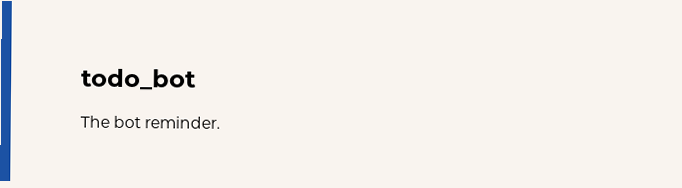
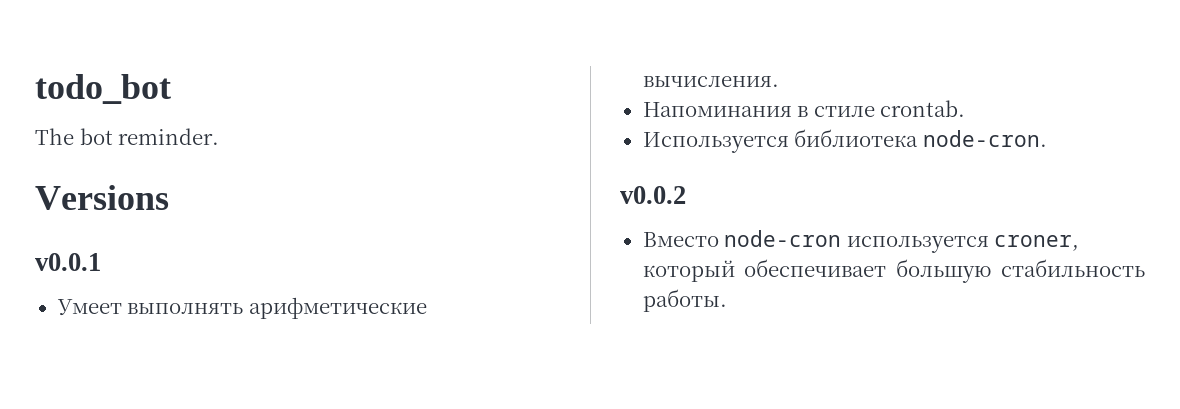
(221, 122) none -> [35,185,169,210] [35,253,101,271] [56,297,427,319] [642,76,779,87] [642,100,966,117] [642,129,1047,153] [620,186,686,204] [642,230,1080,253] [642,259,1145,283] [642,289,727,312] // Versions // v0.0.1 // Умеет выполнять арифметические вычисления. // Напоминания в стиле crontab. // Используется библиотека node-cron. // v0.0.2 // Вместо node-cron используется croner, который обеспечивает большую стабильность работы.

